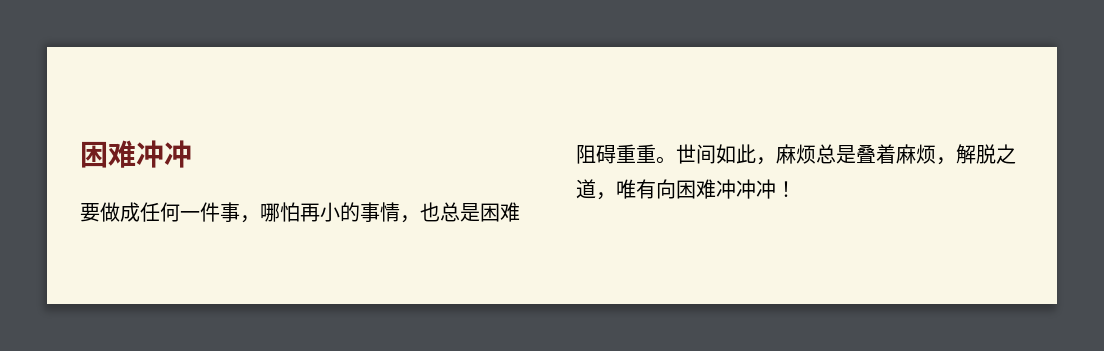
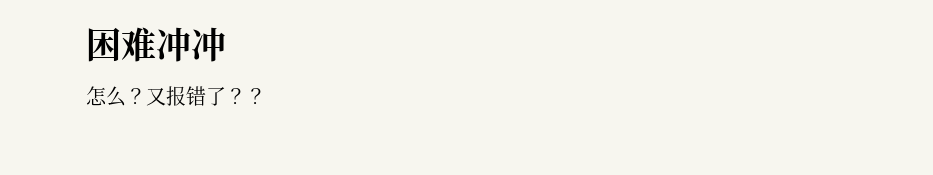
[80,202,520,223] [576,144,1016,165] [576,179,796,200] 要做成任何一件事，哪怕再小的事情，也总是困难阻碍重重。世间如此，麻烦总是叠着麻烦，解脱之道，唯有向困难冲冲冲！ -> [86,86,266,107] 怎么？又报错了？？

